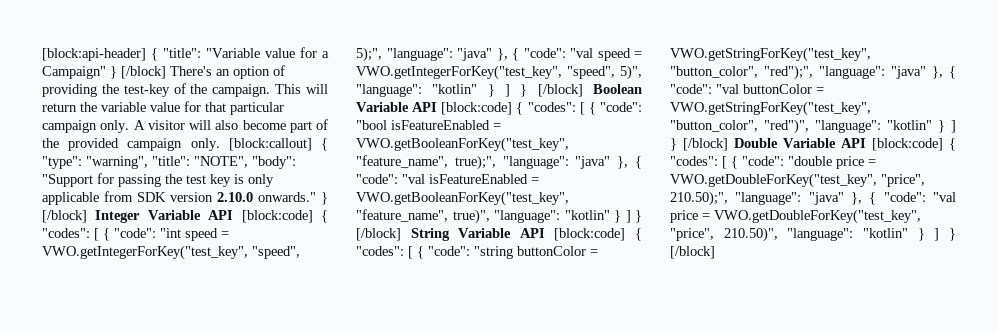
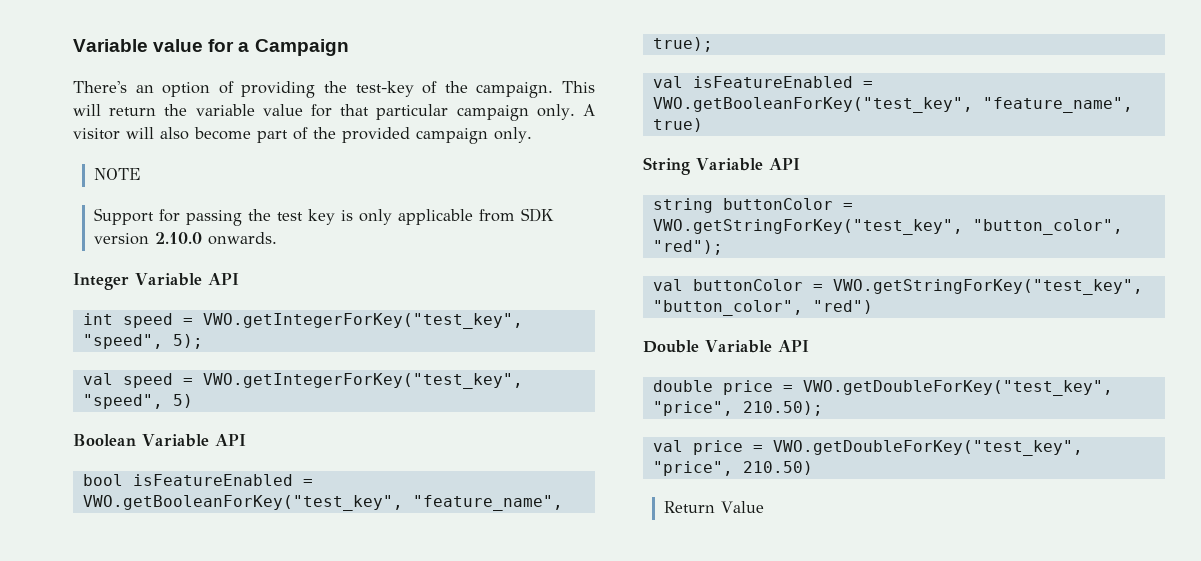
[42,47,329,61] [42,66,166,79] [block:api-header] { "title": "Variable value for a Campaign" } [/block] -> [73,39,349,56] Variable value for a Campaign //
[228,138,328,151] [42,156,296,169] [42,174,93,187] [block:callout] { "type": "warning", "title": "NOTE", "body": "Support -> [94,168,142,180] [94,208,155,225] // NOTE // Support
[258,192,328,205] [42,210,87,223] onwards." } [/block] -> [208,232,278,245] onwards. //
[241,210,328,223] [42,228,229,241] [42,245,300,260] [356,47,642,62] [356,65,642,80] [356,84,642,97] [356,102,642,115] [356,120,501,130] [356,137,569,152] [356,155,642,170] [356,174,539,184] [356,191,569,206] [356,209,642,224] [356,228,642,241] [356,246,598,259] [670,47,871,62] [670,65,956,80] [670,84,824,94] [670,101,871,116] [670,119,956,134] [670,138,956,151] [670,156,876,169] [670,173,925,188] [670,191,956,206] [670,209,921,224] [670,227,956,242] [670,246,715,259] [block:code] { "codes": [ { "code": "int speed = VWO.getIntegerForKey("test_key", "speed", 5);", "language": "java" }, { "code": "val speed = VWO.getIntegerForKey("test_key", "speed", 5)", "language": "kotlin" } ] } [/block] Boolean Variable API [block:code] { "codes": [ { "code": "bool isFeatureEnabled = VWO.getBooleanForKey("test_key", "feature_name", true);", "language": "java" }, { "code": "val isFeatureEnabled = VWO.getBooleanForKey("test_key", "feature_name", true)", "language": "kotlin" } ] } [/block] String Variable API [block:code] { "codes": [ { "code": "string buttonColor = VWO.getStringForKey("test_key", "button_color", "red");", "language": "java" }, { "code": "val buttonColor = VWO.getStringForKey("test_key", "button_color", "red")", "language": "kotlin" } ] } [/block] Double Variable API [block:code] { "codes": [ { "code": "double price = VWO.getDoubleForKey("test_key", "price", 210.50);", "language": "java" }, { "code": "val price = VWO.getDoubleForKey("test_key", "price", 210.50)", "language": "kotlin" } ] } [/block] -> [82,313,523,329] [82,334,203,349] [82,373,523,389] [82,394,193,409] [73,434,246,447] [82,474,313,486] [82,495,563,511] [652,37,713,52] [652,76,873,88] [652,97,1133,113] [652,118,703,132] [643,157,800,175] [652,198,853,213] [652,219,1123,235] [652,240,723,255] [652,279,1143,295] [652,300,873,316] [643,340,809,353] [652,380,1113,396] [652,401,823,416] [652,440,1083,456] [652,461,813,476] [664,501,765,513] // int speed = VWO.getIntegerForKey("test_key", "speed", 5); // val speed = VWO.getIntegerForKey("test_key", "speed", 5) // Boolean Variable API // bool isFeatureEnabled = VWO.getBooleanForKey("test_key", "feature_name", true); // val isFeatureEnabled = VWO.getBooleanForKey("test_key", "feature_name", true) // String Variable API // string buttonColor = VWO.getStringForKey("test_key", "button_color", "red"); // val buttonColor = VWO.getStringForKey("test_key", "button_color", "red") // Double Variable API // double price = VWO.getDoubleForKey("test_key", "price", 210.50); // val price = VWO.getDoubleForKey("test_key", "price", 210.50) // Return Value

